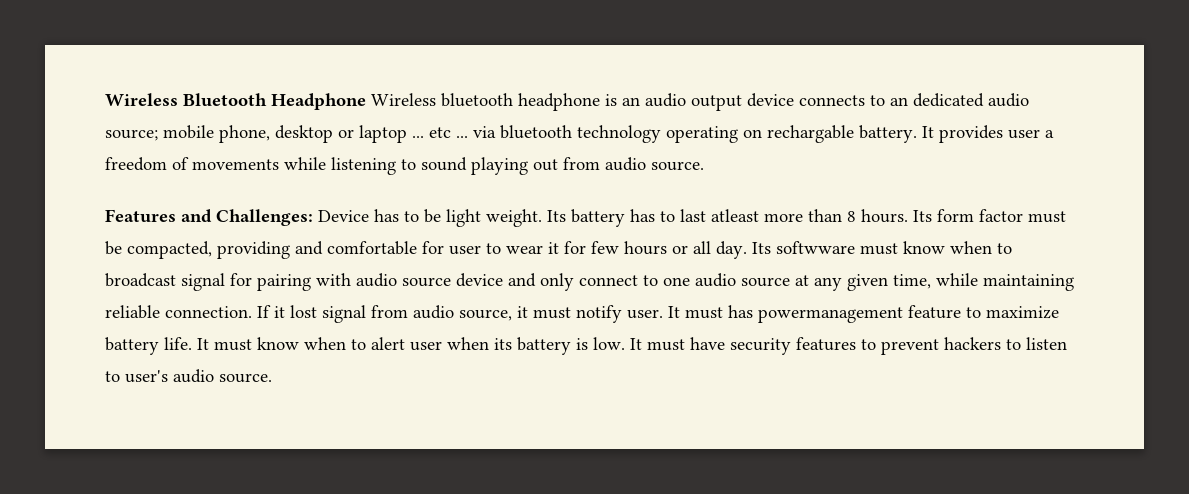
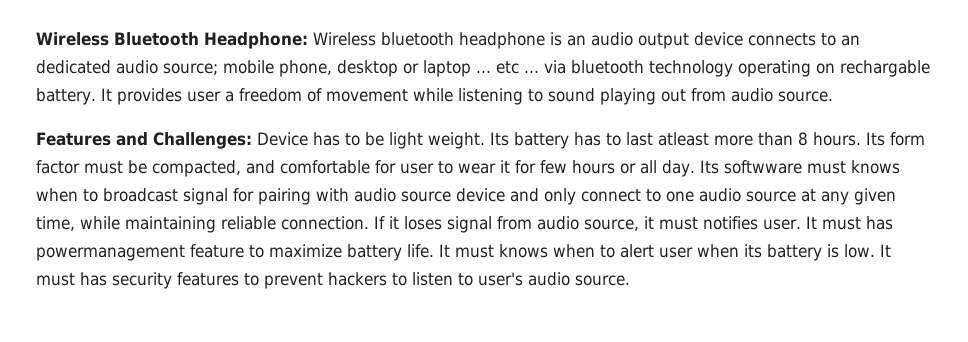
[271,93,366,110] Headphone -> [204,32,308,49] Headphone:
[192,159,279,170] movements -> [325,89,408,102] movement
[217,241,290,259] providing -> (241, 168) none
[903,241,945,254] know -> [850,160,900,174] knows
[290,305,317,318] lost -> [404,216,442,230] loses
[576,305,622,323] notify -> [703,216,758,230] notifies
[257,337,299,350] know -> [499,244,548,258] knows
[690,337,725,350] have -> [80,272,107,286] has

